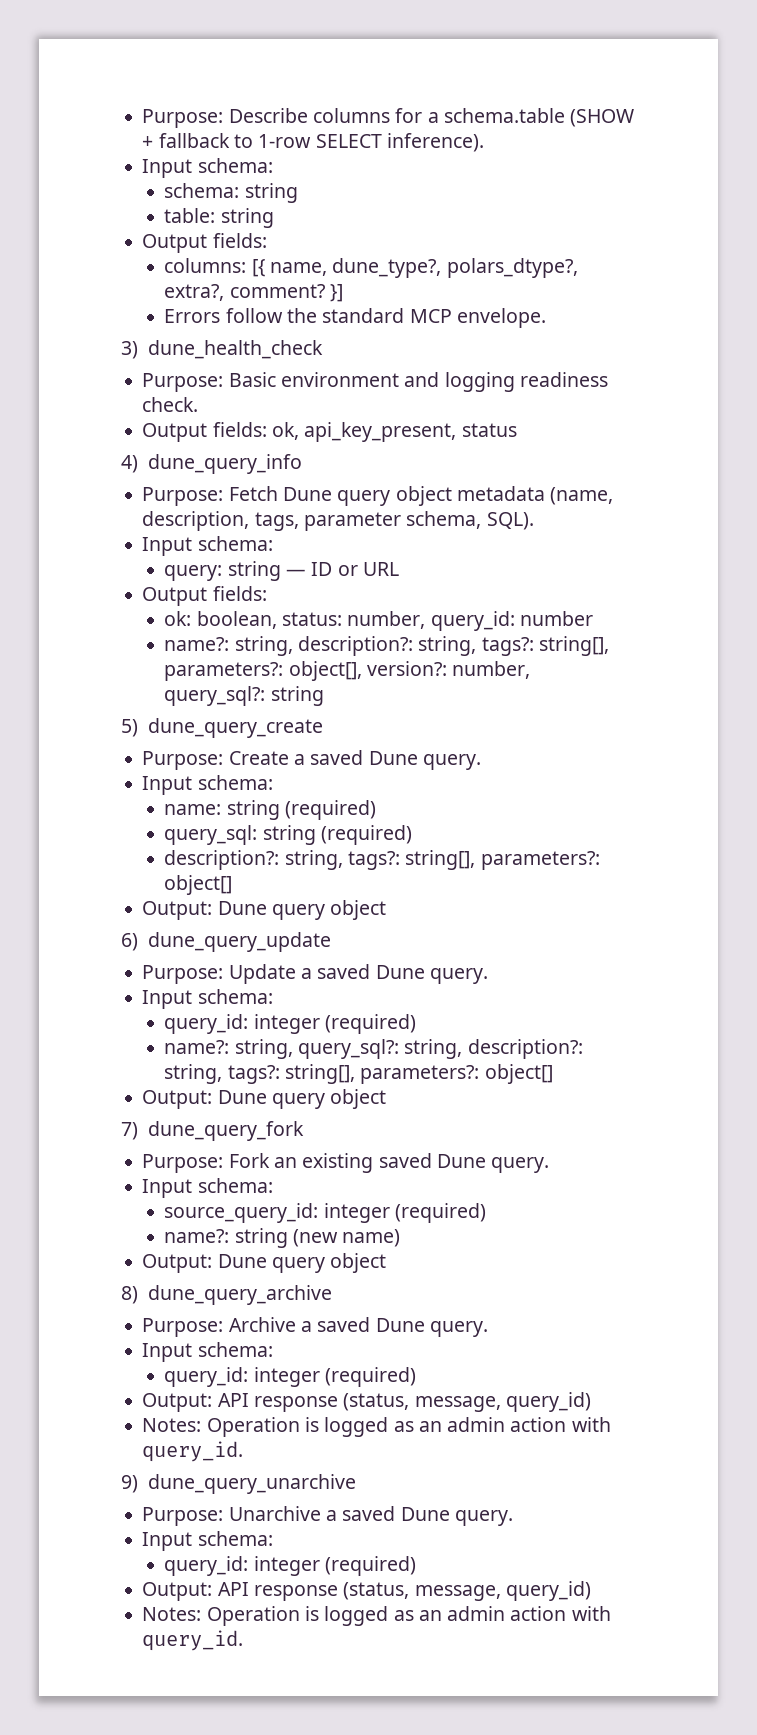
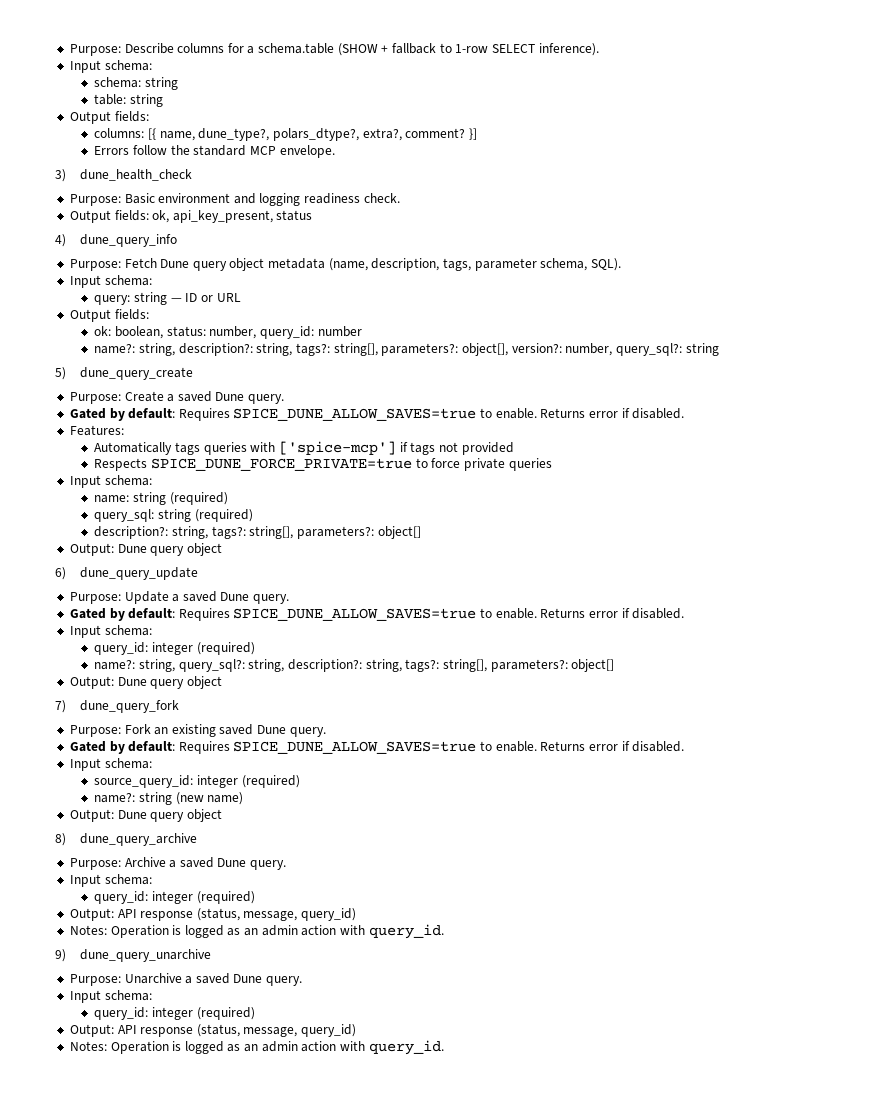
(481, 762) none -> [69,408,685,421] [69,425,124,436] [94,441,514,455] [94,458,552,471] // Gated by default: Requires SPICE_DUNE_ALLOW_SAVES=true to enable. Returns error if disabled. // Features: // Automatically tags queries with ['spice-mcp'] if tags not provided // Respects SPICE_DUNE_FORCE_PRIVATE=true to force private queries
(488, 976) none -> [69,608,685,621] // Gated by default: Requires SPICE_DUNE_ALLOW_SAVES=true to enable. Returns error if disabled.
(550, 1165) none -> [69,741,685,754] // Gated by default: Requires SPICE_DUNE_ALLOW_SAVES=true to enable. Returns error if disabled.

